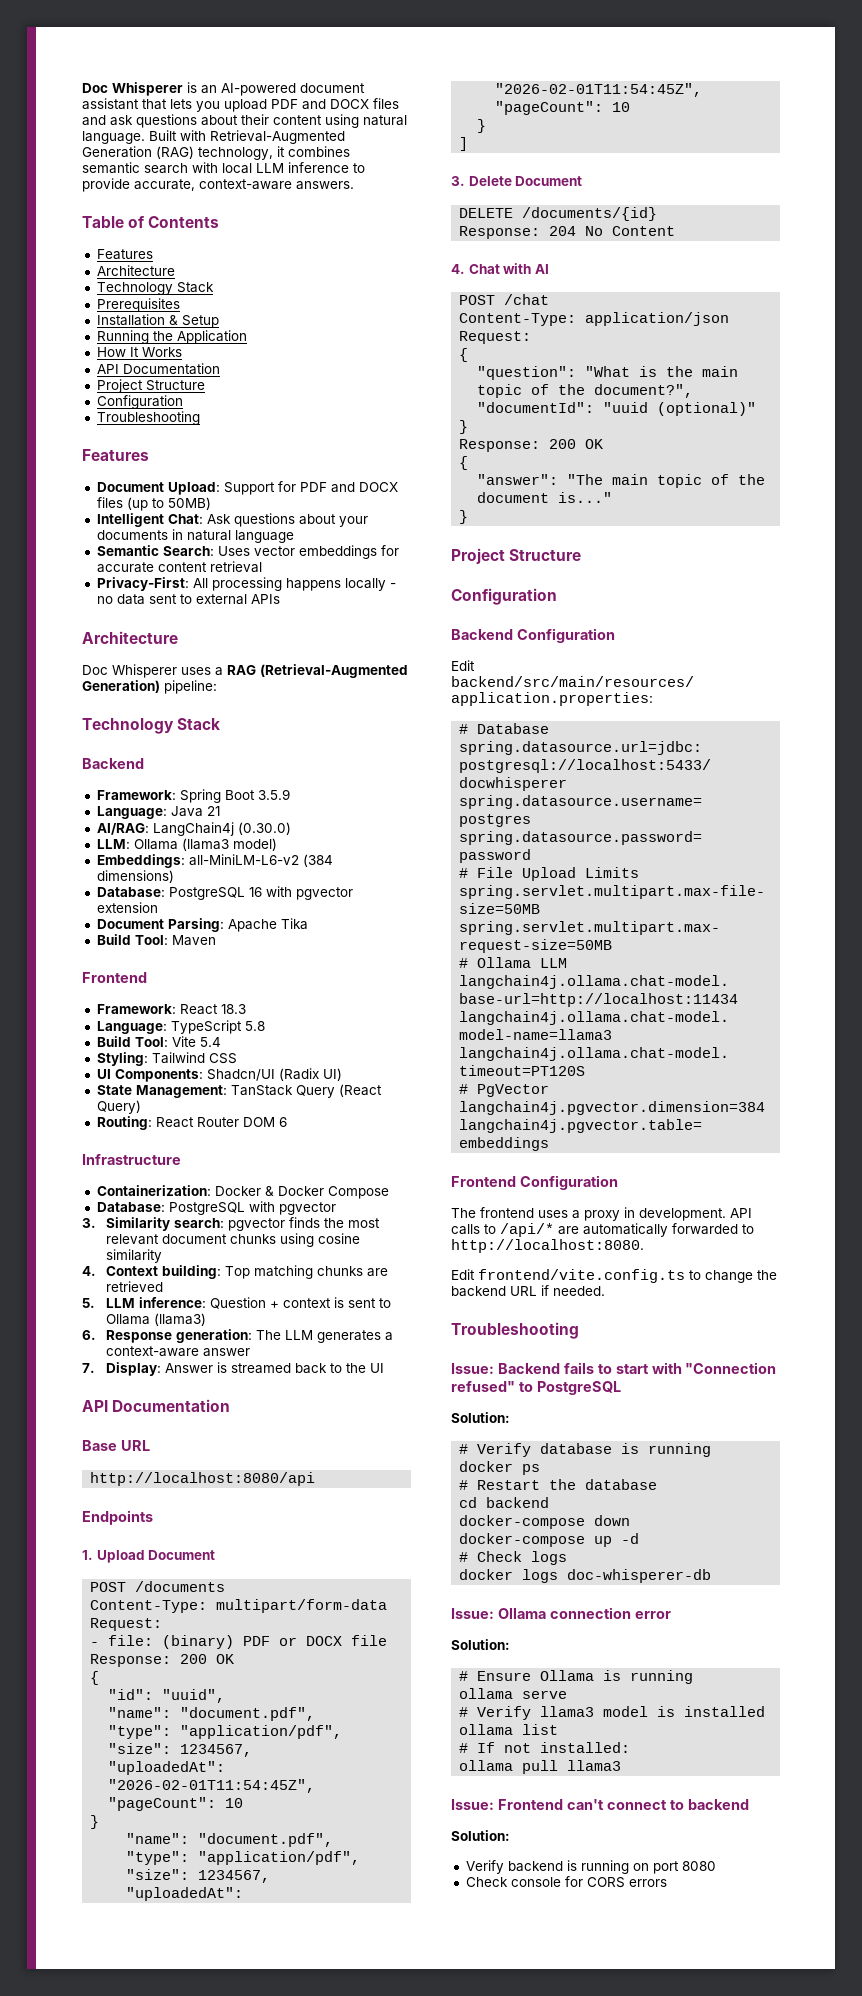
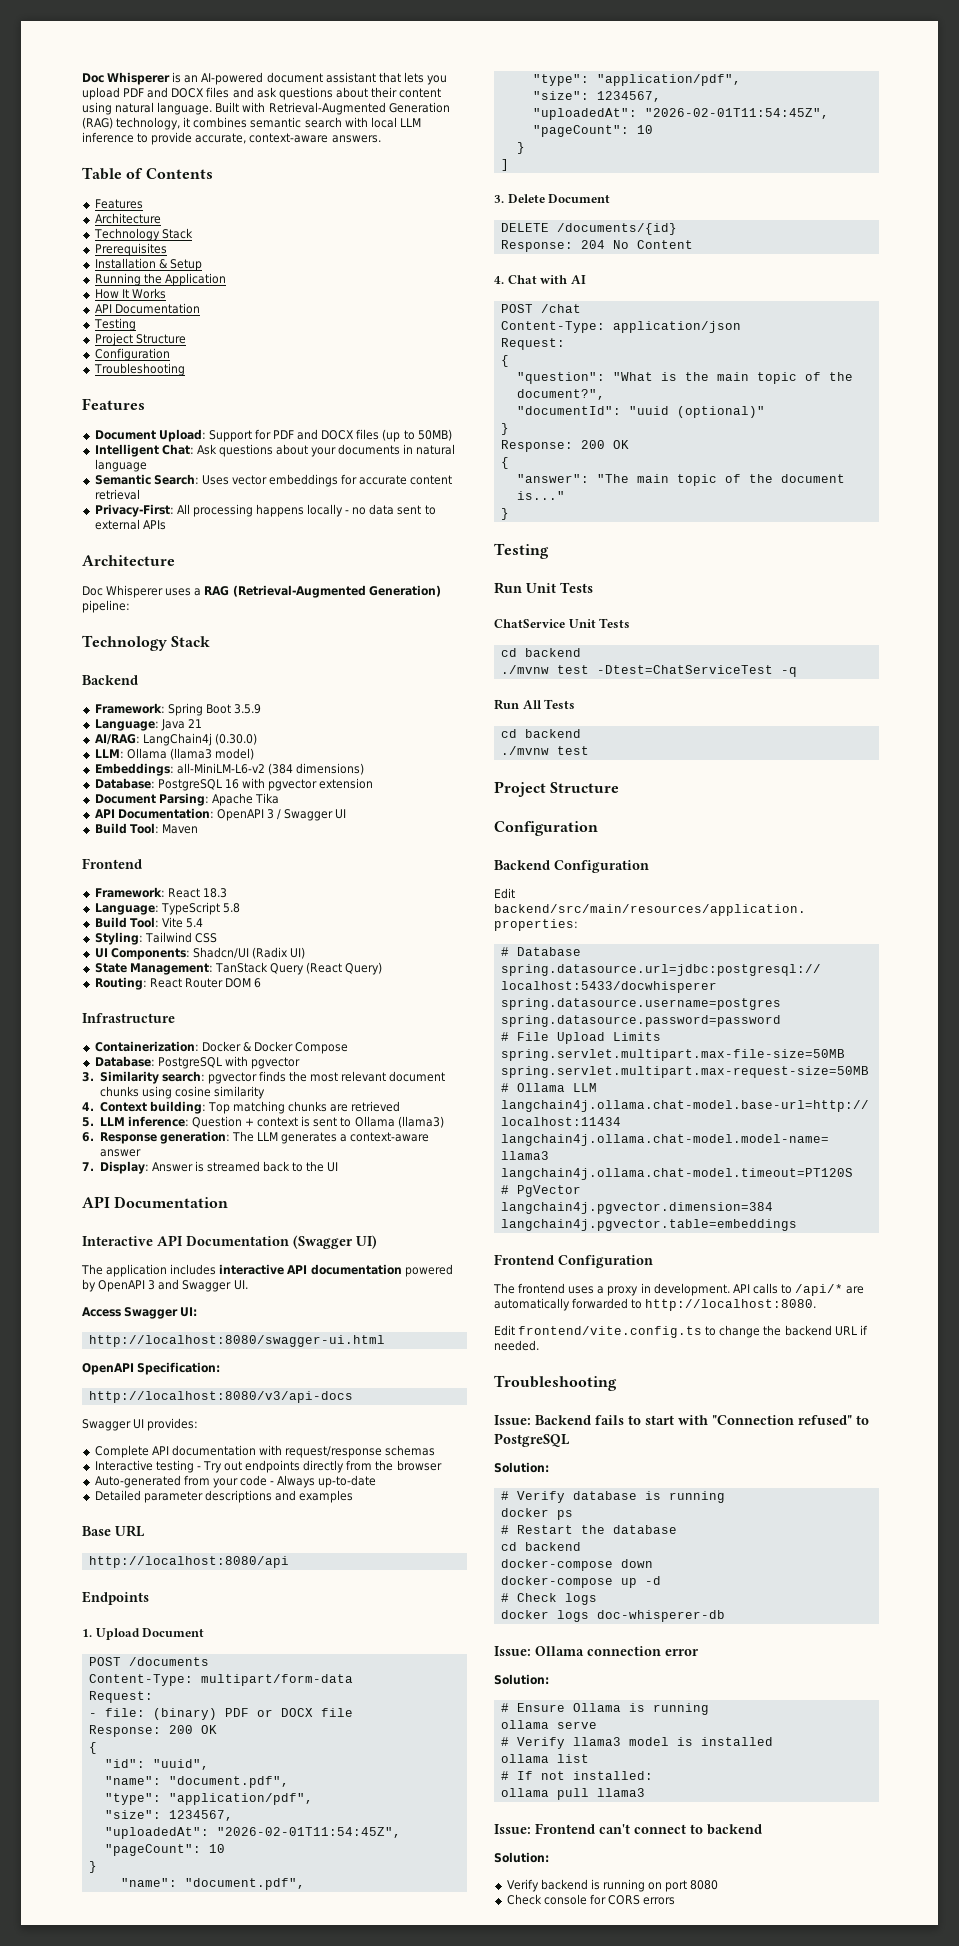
(220, 369) none -> [93,318,136,331] // Testing
(308, 924) none -> [94,808,347,821] // API Documentation: OpenAPI 3 / Swagger UI
(231, 1405) none -> [82,1235,377,1249] [81,1264,453,1277] [82,1279,248,1292] [82,1307,198,1319] [88,1335,385,1347] [82,1362,221,1375] [88,1391,353,1403] [82,1418,199,1431] [94,1445,436,1458] [94,1460,442,1473] [94,1475,377,1488] [94,1490,354,1503] // Interactive API Documentation (Swagger UI) // The application includes interactive API documentation powered by OpenAPI 3 and Swagger UI. // Access Swagger UI: // http://localhost:8080/swagger-ui.html // OpenAPI Specification: // http://localhost:8080/v3/api-docs // Swagger UI provides: // Complete API documentation with request/response schemas // Interactive testing - Try out endpoints directly from the browser // Auto-generated from your code - Always up-to-date // Detailed parameter descriptions and examples
(469, 517) none -> [494,543,549,559] [494,582,593,594] [494,618,631,628] [500,648,581,657] [500,665,797,677] [494,699,576,710] [500,729,581,738] [500,746,589,755] // Testing // Run Unit Tests // ChatService Unit Tests // cd backend // ./mvnw test -Dtest=ChatServiceTest -q // Run All Tests // cd backend // ./mvnw test

